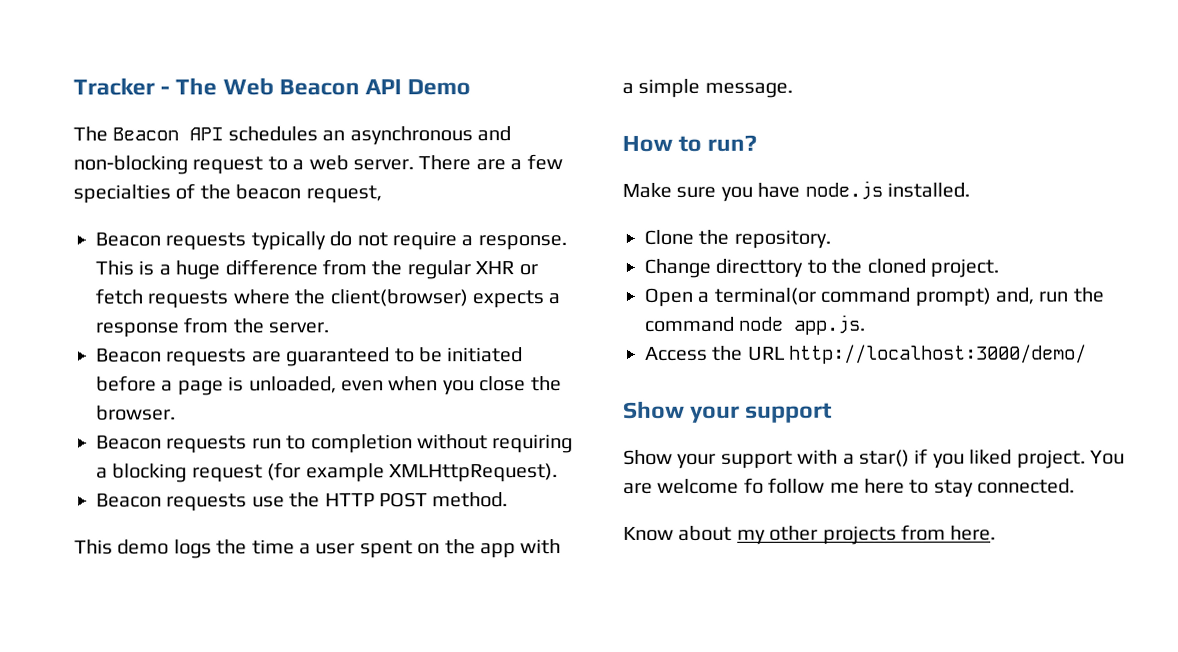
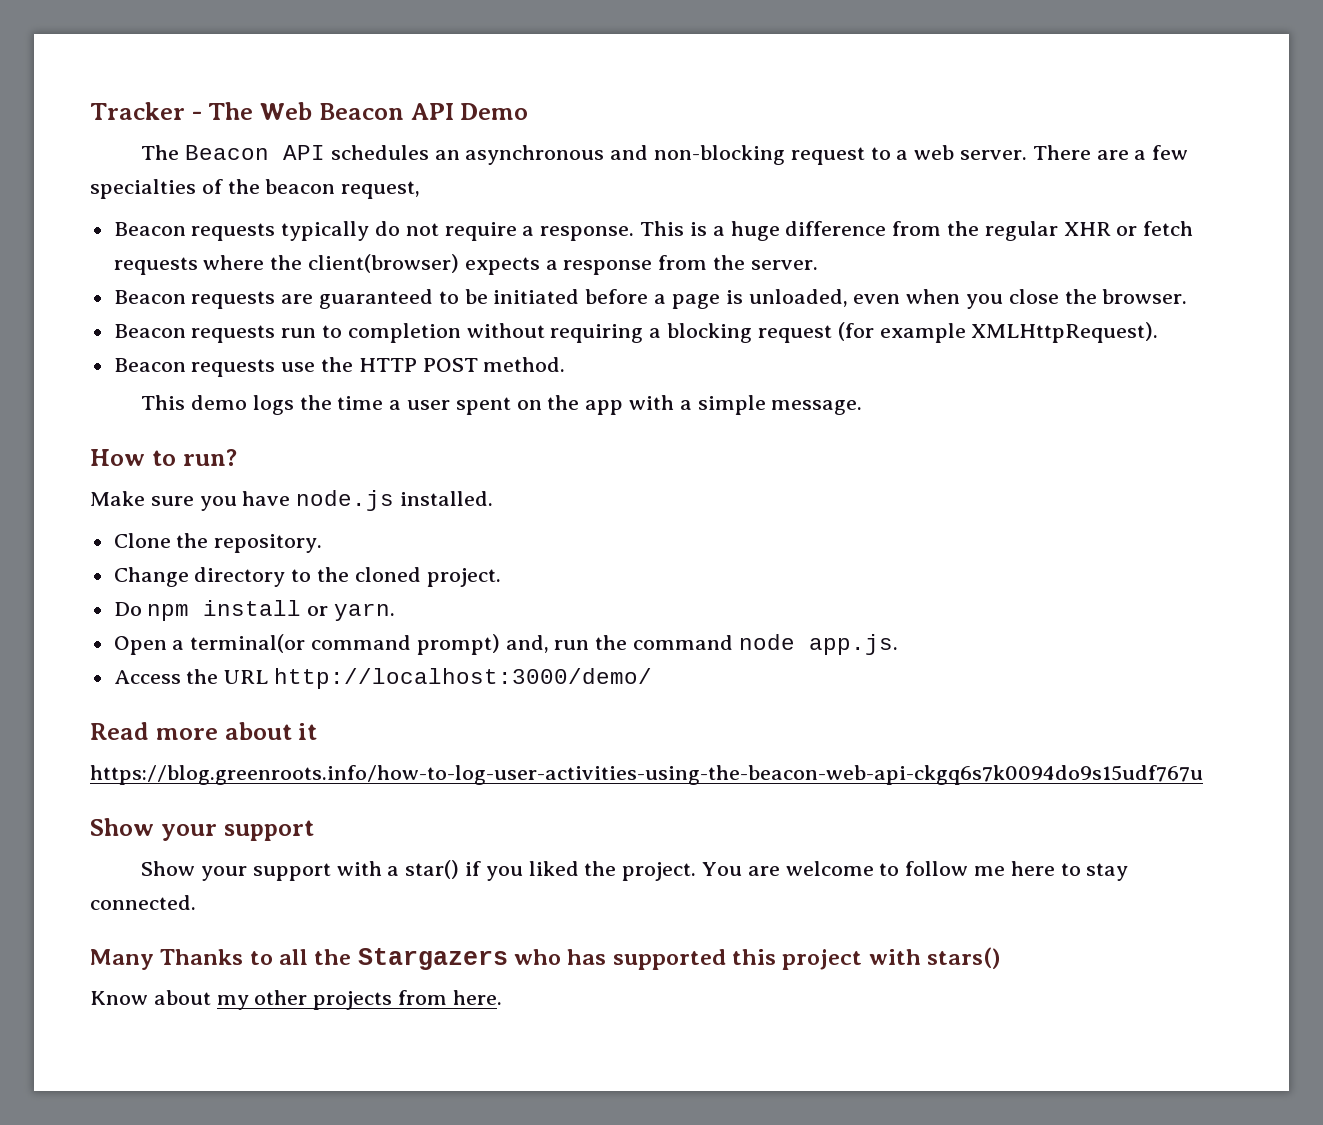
[715,258,804,278] directtory -> [194,567,286,587] directory
(999, 268) none -> [113,600,396,621] // Do npm install or yarn.
(1088, 354) none -> [90,722,318,740] [90,765,1203,785] // Read more about it // https://blog.greenroots.info/how-to-log-user-activities-using-the-beacon-web-api-ckgq6s7k0094do9s15udf767u
(1013, 457) none -> [584,861,617,876] the
[743,477,764,494] fo -> [879,863,900,876] to
(1076, 486) none -> [90,947,1001,970] // Many Thanks to all the Stargazers who has supported this project with stars()

